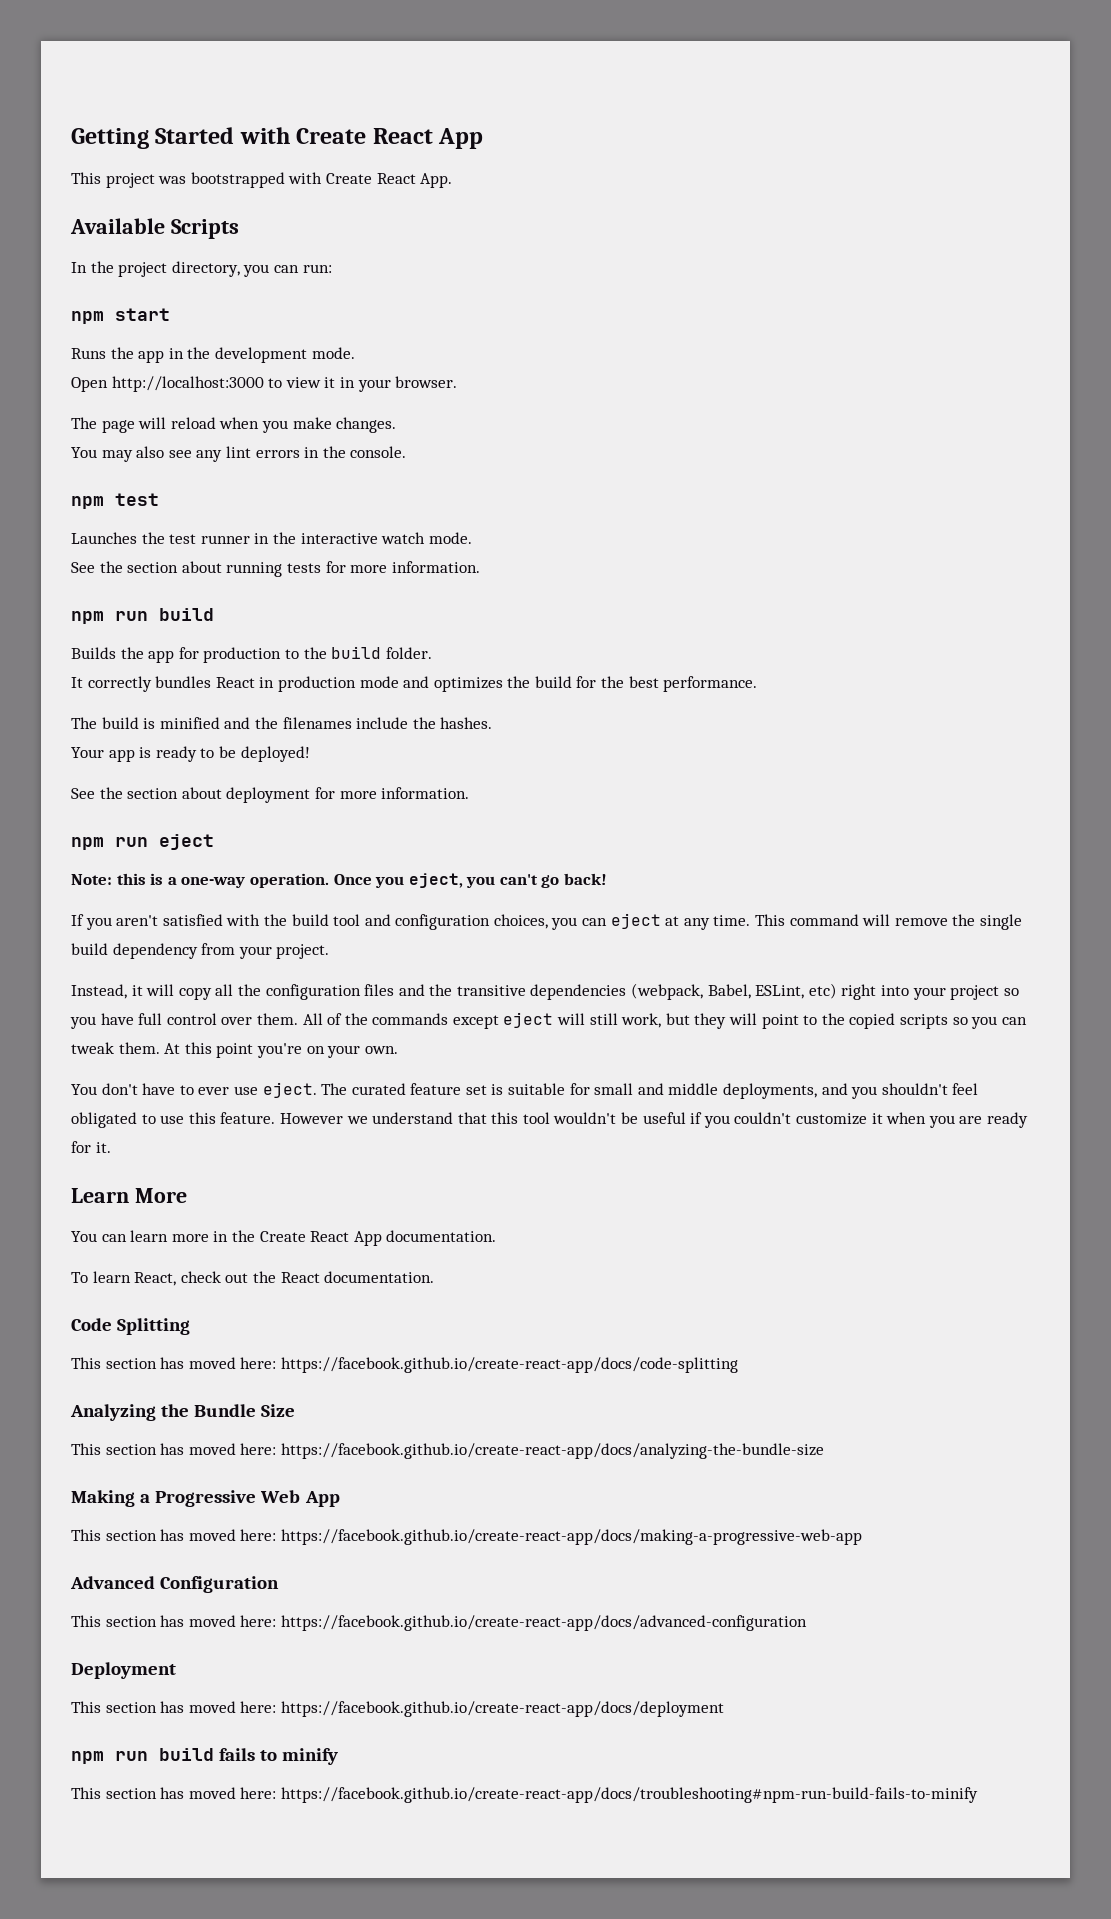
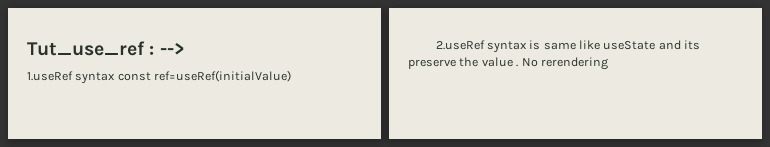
[71,127,484,149] [71,172,453,188] [70,218,239,239] [71,261,332,277] [71,308,170,324] [71,347,355,363] [71,376,458,392] [71,417,397,433] [71,446,407,462] [71,493,159,509] [71,532,472,544] [71,561,480,577] [71,608,214,624] [71,646,432,663] [71,676,758,692] [71,717,493,729] [71,746,310,762] [71,787,470,803] [71,834,214,850] [71,873,608,888] [71,913,1022,930] [71,943,330,959] [71,983,1019,1000] [70,1012,1027,1029] [71,1042,398,1058] [71,1082,979,1099] [71,1112,1028,1128] [71,1141,111,1153] [71,1188,187,1203] [71,1230,497,1246] [71,1271,435,1286] [71,1318,191,1335] [71,1357,738,1373] [70,1404,296,1421] [71,1443,824,1459] [71,1490,340,1507] [71,1529,862,1545] [70,1576,280,1593] [71,1615,807,1631] [71,1662,176,1679] [71,1701,724,1717] [71,1748,339,1765] [71,1787,978,1803] Getting Started with Create React App // This project was bootstrapped with Create React App. // Available Scripts // In the project directory, you can run: // npm start // Runs the app in the development mode. // Open http://localhost:3000 to view it in your browser. // The page will reload when you make changes. // You may also see any lint errors in the console. // npm test // Launches the test runner in the interactive watch mode. // See the section about running tests for more information. // npm run build // Builds the app for production to the build folder. // It correctly bundles React in production mode and optimizes the build for the best performance. // The build is minified and the filenames include the hashes. // Your app is ready to be deployed! // See the section about deployment for more information. // npm run eject // Note: this is a one-way operation. Once you eject, you can't go back! // If you aren't satisfied with the build tool and configuration choices, you can eject at any time. This command will remove the single build dependency from your project. // Instead, it will copy all the configuration files and the transitive dependencies (webpack, Babel, ESLint, etc) right into your project so you have full control over them. All of the commands except eject will still work, but they will point to the copied scripts so you can tweak them. At this point you're on your own. // You don't have to ever use eject. The curated feature set is suitable for small and middle deployments, and you shouldn't feel obligated to use this feature. However we understand that this tool wouldn't be useful if you couldn't customize it when you are ready for it. // Learn More // You can learn more in the Create React App documentation. // To learn React, check out the React documentation. // Code Splitting // This section has moved here: https://facebook.github.io/create-react-app/docs/code-splitting // Analyzing the Bundle Size // This section has moved here: https://facebook.github.io/create-react-app/docs/analyzing-the-bundle-size // Making a Progressive Web App // This section has moved here: https://facebook.github.io/create-react-app/docs/making-a-progressive-web-app // Advanced Configuration // This section has moved here: https://facebook.github.io/create-react-app/docs/advanced-configuration // Deployment // This section has moved here: https://facebook.github.io/create-react-app/docs/deployment // npm run build fails to minify // This section has moved here: https://facebook.github.io/create-react-app/docs/troubleshooting#npm-run-build-fails-to-minify -> [27,41,184,56] [27,70,292,84] [435,40,701,53] [408,57,608,70] Tut_use_ref : --> // 1.useRef syntax const ref=useRef(initialValue) // 2.useRef syntax is same like useState and its preserve the value . No rerendering

